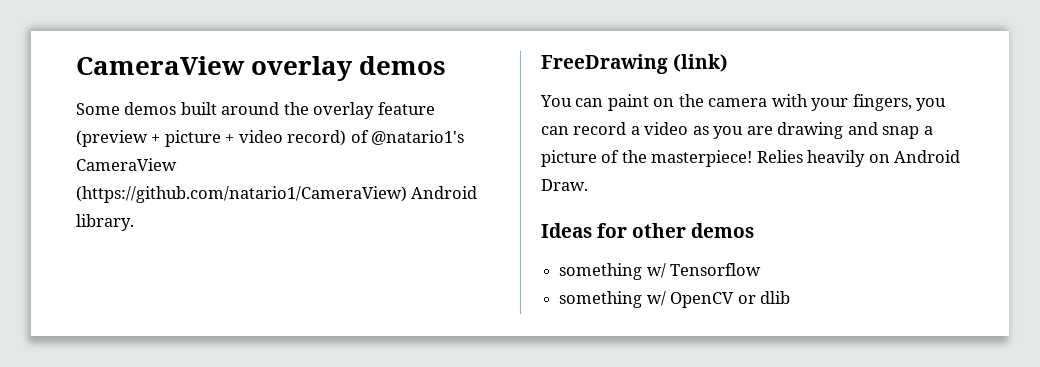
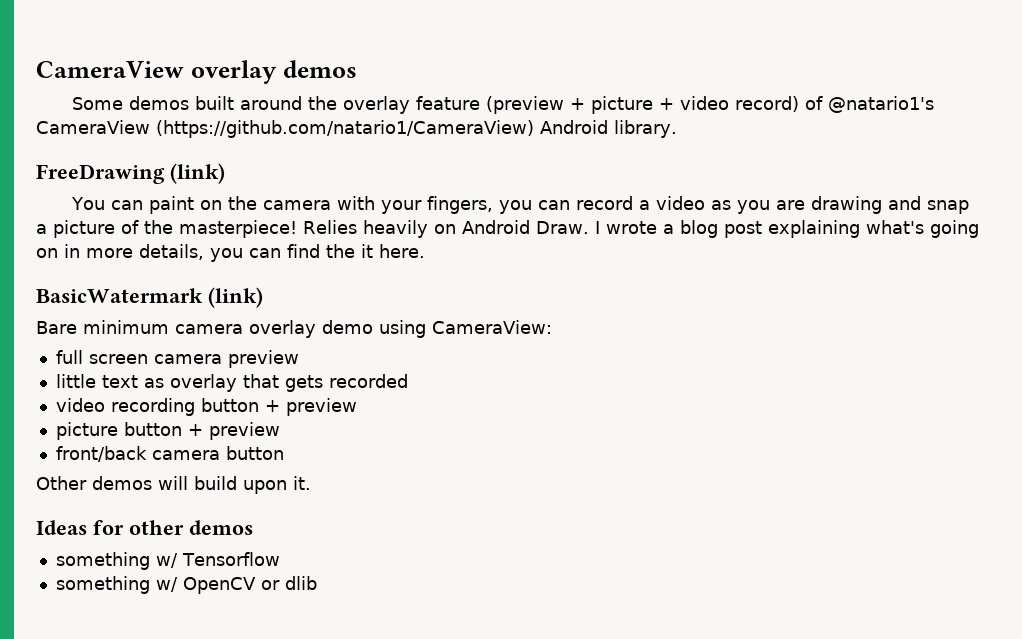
(588, 185) none -> [594,220,979,238] [36,244,425,262] [36,287,263,308] [36,320,552,338] [55,350,299,368] [55,374,408,392] [55,398,357,416] [55,422,280,440] [55,446,284,462] [36,476,311,494] I wrote a blog post explaining what's going on in more details, you can find the it here. // BasicWatermark (link) // Bare minimum camera overlay demo using CameraView: // full screen camera preview // little text as overlay that gets recorded // video recording button + preview // picture button + preview // front/back camera button // Other demos will build upon it.

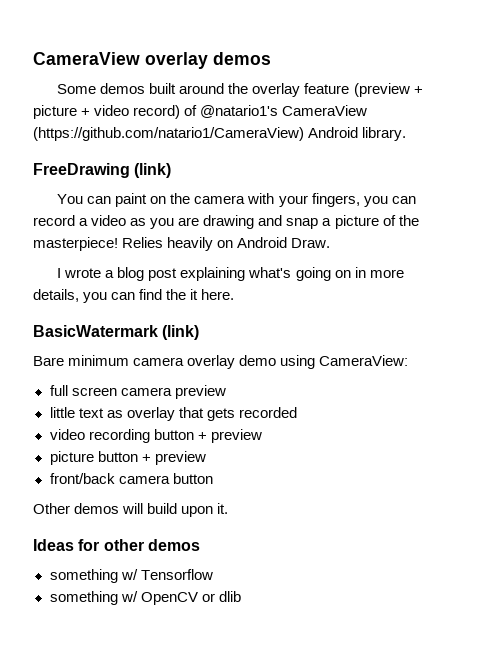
(589, 227) none -> (331, 243) //

